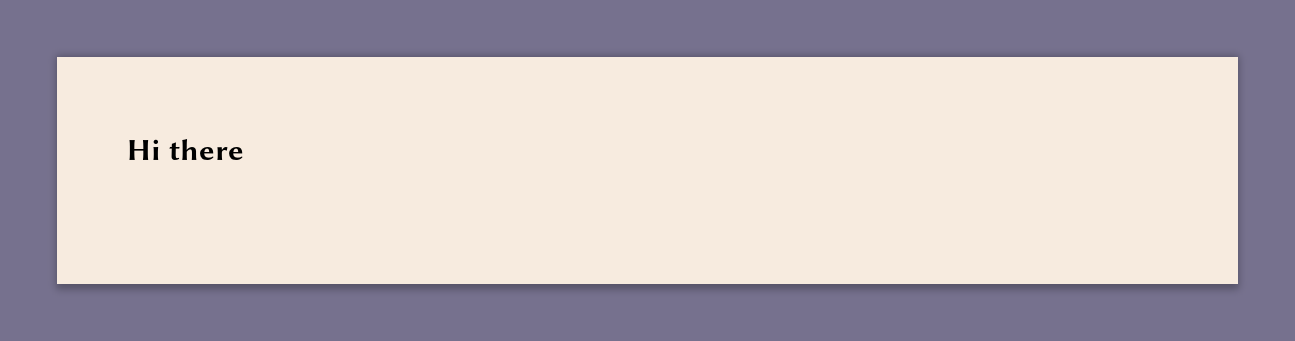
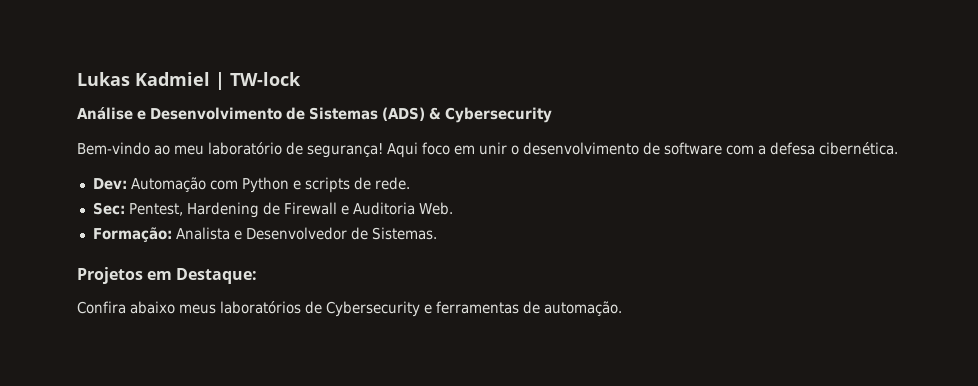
[127,139,245,160] Hi there -> [77,72,301,90] [77,107,552,123] [77,142,898,158] [92,177,410,193] [92,202,453,218] [92,227,437,242] [77,267,258,284] [77,301,622,317] Lukas Kadmiel | TW-lock // Análise e Desenvolvimento de Sistemas (ADS) & Cybersecurity // Bem-vindo ao meu laboratório de segurança! Aqui foco em unir o desenvolvimento de software com a defesa cibernética. // Dev: Automação com Python e scripts de rede. // Sec: Pentest, Hardening de Firewall e Auditoria Web. // Formação: Analista e Desenvolvedor de Sistemas. // Projetos em Destaque: // Confira abaixo meus laboratórios de Cybersecurity e ferramentas de automação.

